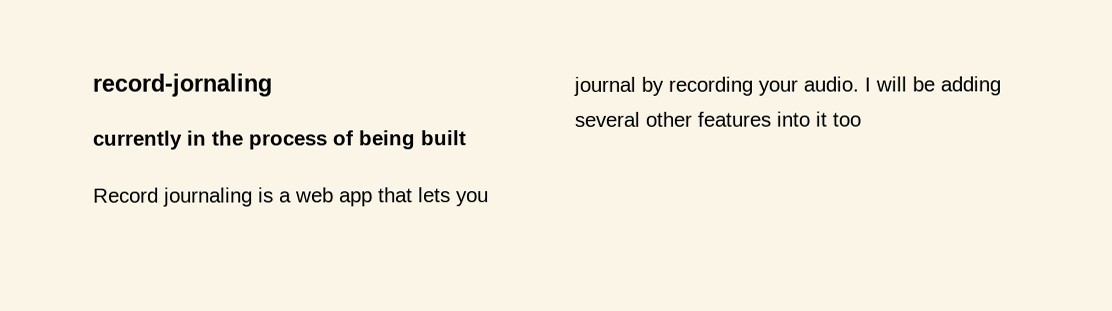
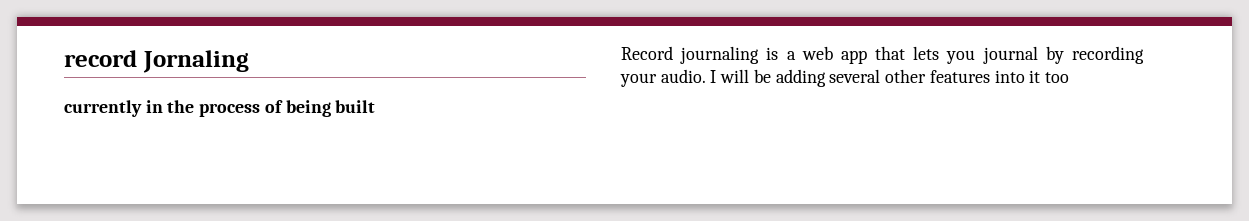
[92,73,272,97] record-jornaling -> [64,50,249,73] record Jornaling

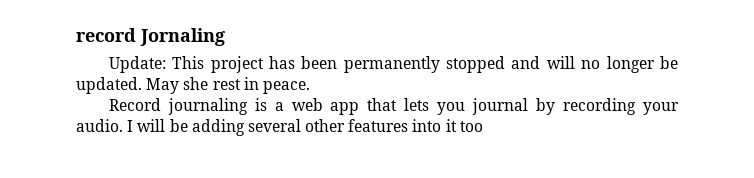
[64,100,376,117] currently in the process of being built -> [108,56,678,73] [76,77,310,94] Update: This project has been permanently stopped and will no longer be updated. May she rest in peace.

